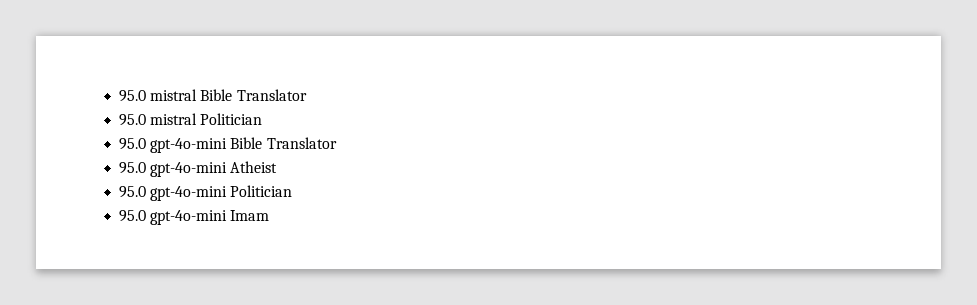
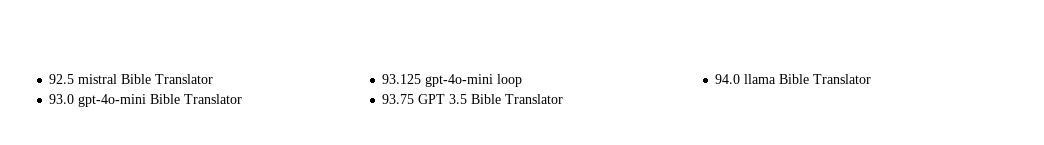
[119,90,147,102] 95.0 -> [49,74,75,84] 92.5
[119,113,263,126] [119,138,147,150] 95.0 mistral Politician // 95.0 -> [49,94,75,104] 93.0
[119,161,278,177] [119,185,293,201] [119,210,270,225] 95.0 gpt-4o-mini Atheist // 95.0 gpt-4o-mini Politician // 95.0 gpt-4o-mini Imam -> [382,74,523,87] [382,94,564,104] [715,74,872,84] 93.125 gpt-4o-mini loop // 93.75 GPT 3.5 Bible Translator // 94.0 llama Bible Translator

